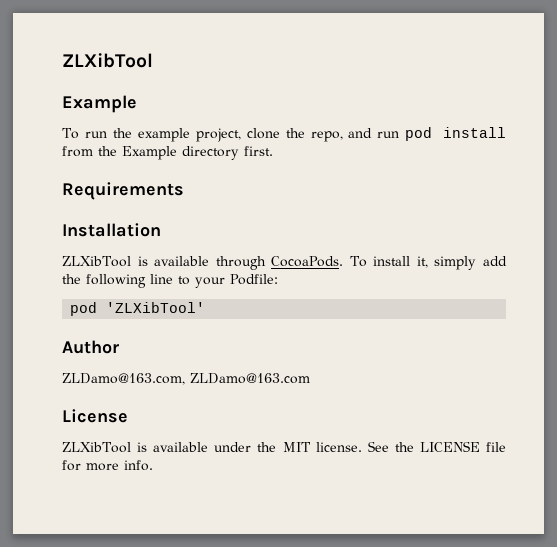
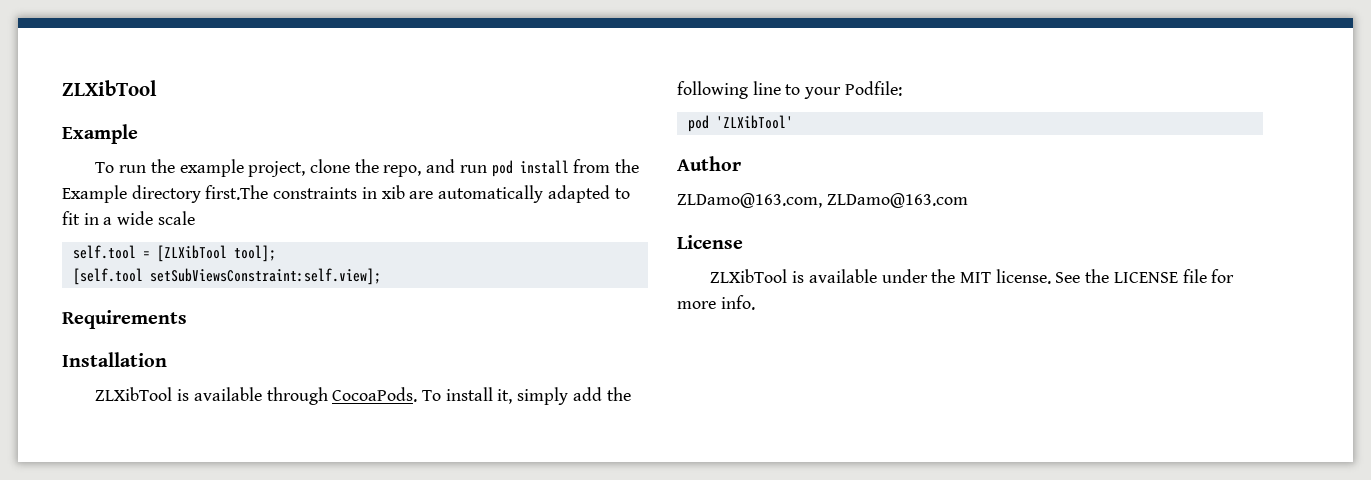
[244,146,273,156] first. -> [205,185,630,203] [62,211,195,225] [72,245,276,262] [72,268,381,285] first.The constraints in xib are automatically adapted to fit in a wide scale // self.tool = [ZLXibTool tool]; // [self.tool setSubViewsConstraint:self.view];

